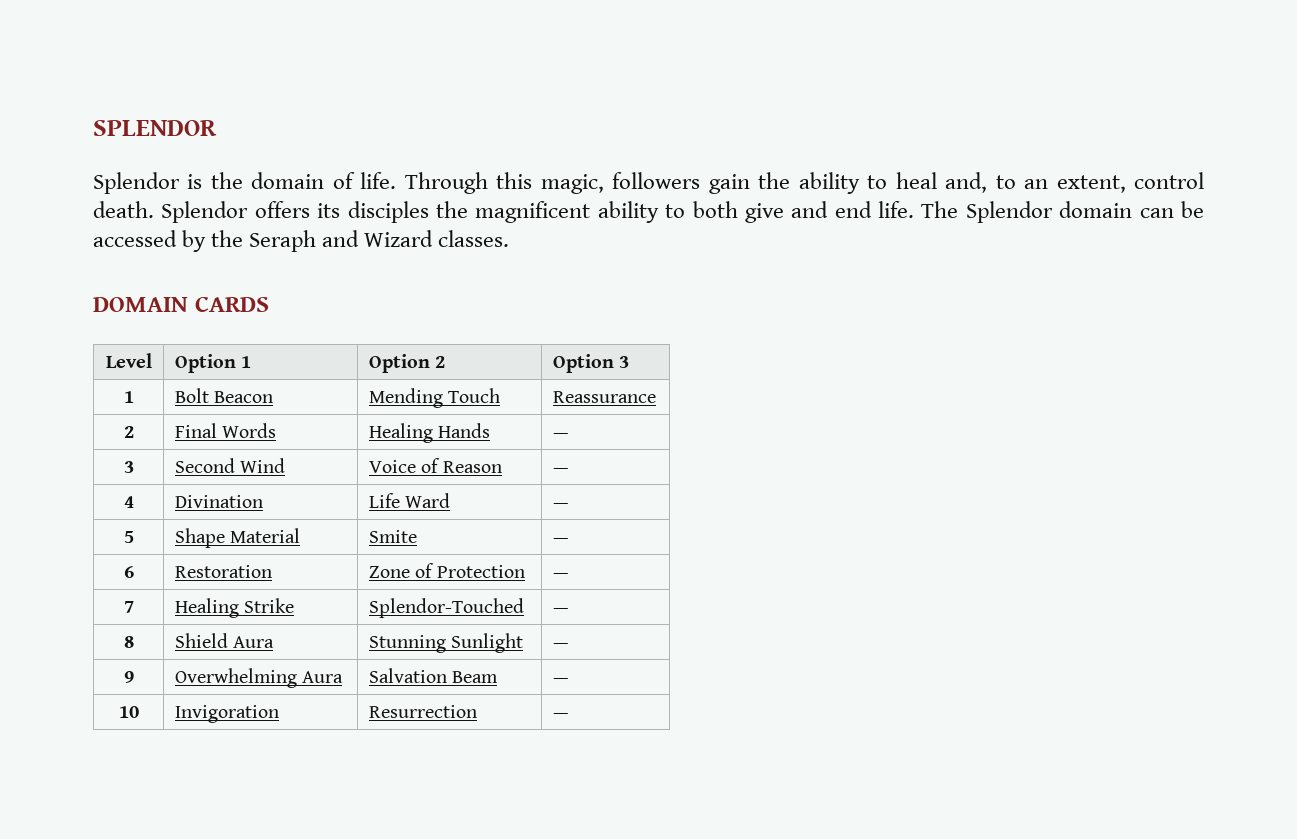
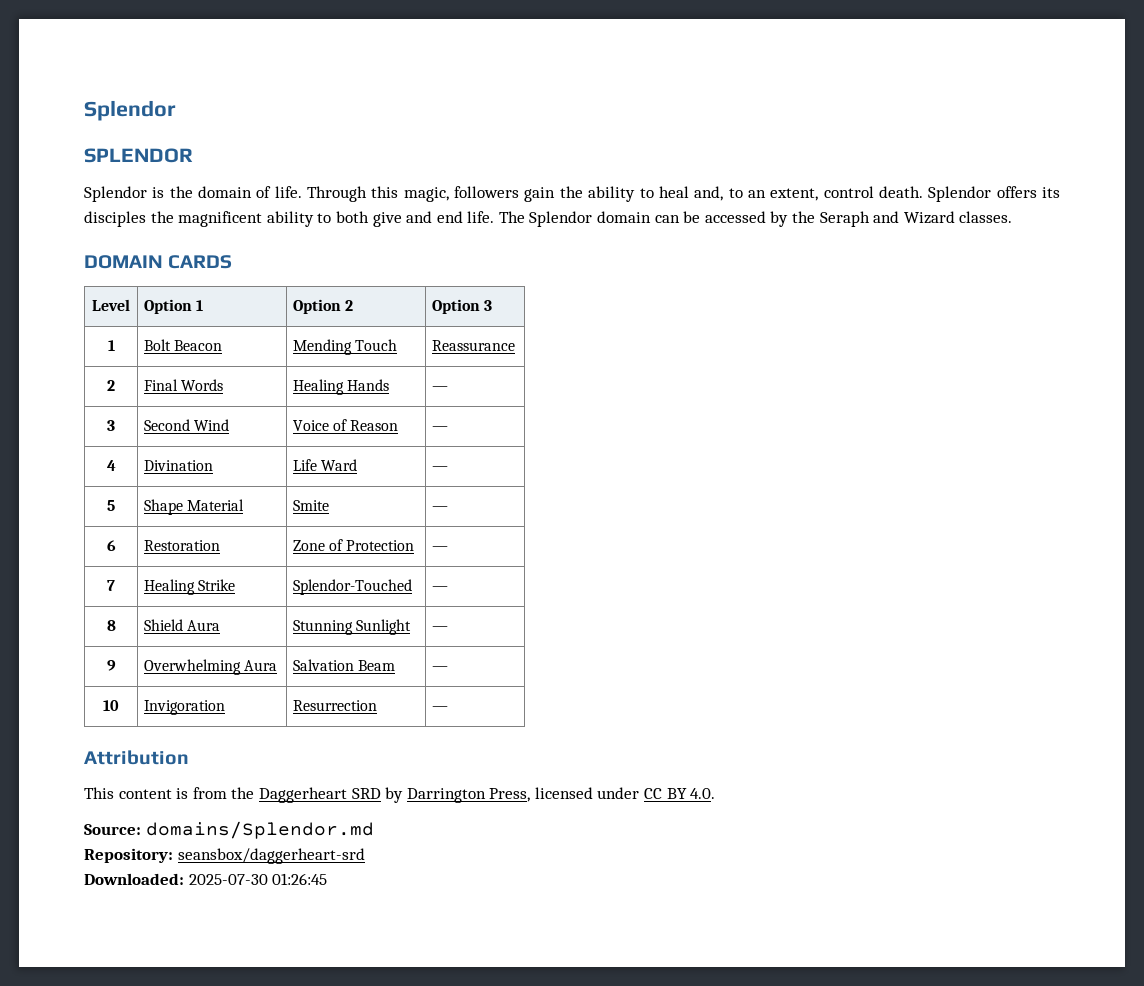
(93, 128) none -> [84,100,176,121] Splendor //
(569, 715) none -> [84,750,189,765] [84,787,716,803] [84,821,374,839] [84,848,365,864] [84,873,328,885] // Attribution // This content is from the Daggerheart SRD by Darrington Press, licensed under CC BY 4.0. // Source: domains/Splendor.md // Repository: seansbox/daggerheart-srd // Downloaded: 2025-07-30 01:26:45

